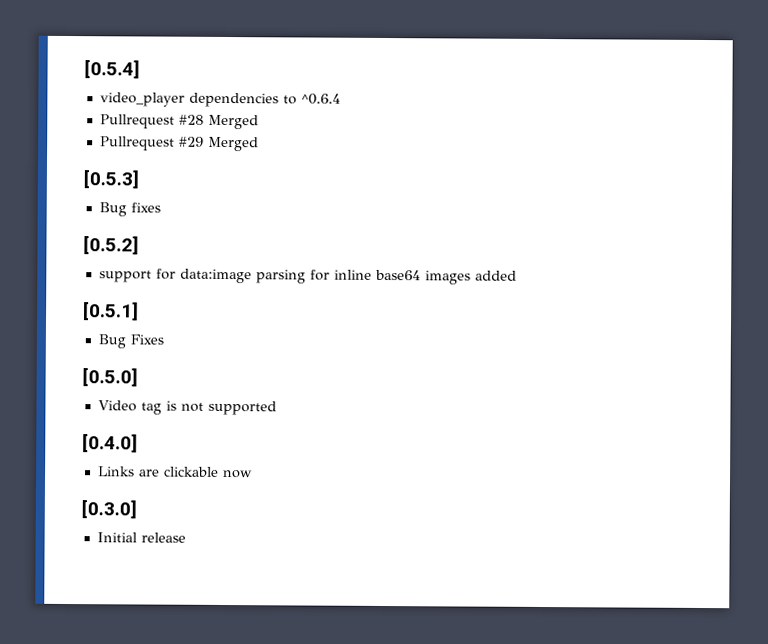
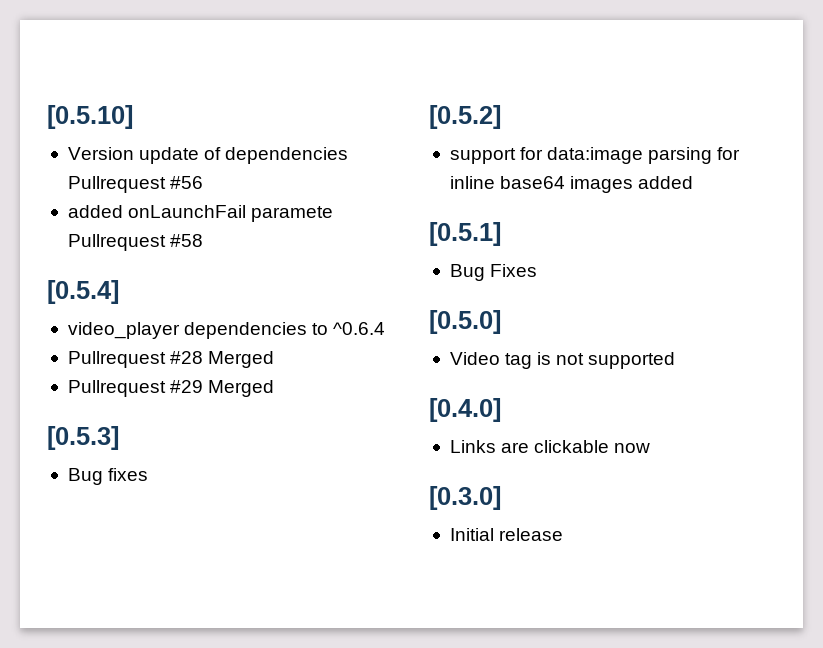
(84, 69) none -> [47,105,133,129] [67,147,349,164] [67,176,204,193] [67,205,334,222] [67,234,204,251] [0.5.10] // Version update of dependencies Pullrequest #56 // added onLaunchFail paramete Pullrequest #58 //

